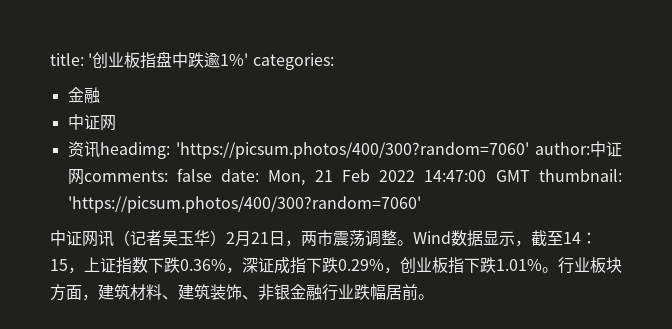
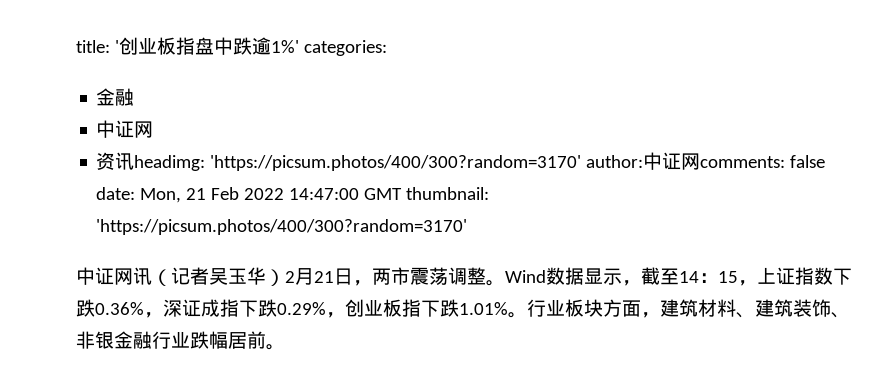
[175,142,529,159] 'https://picsum.photos/400/300?random=7060' -> [210,155,582,171] 'https://picsum.photos/400/300?random=3170'
[67,196,421,213] 'https://picsum.photos/400/300?random=7060' -> [96,219,468,235] 'https://picsum.photos/400/300?random=3170'

